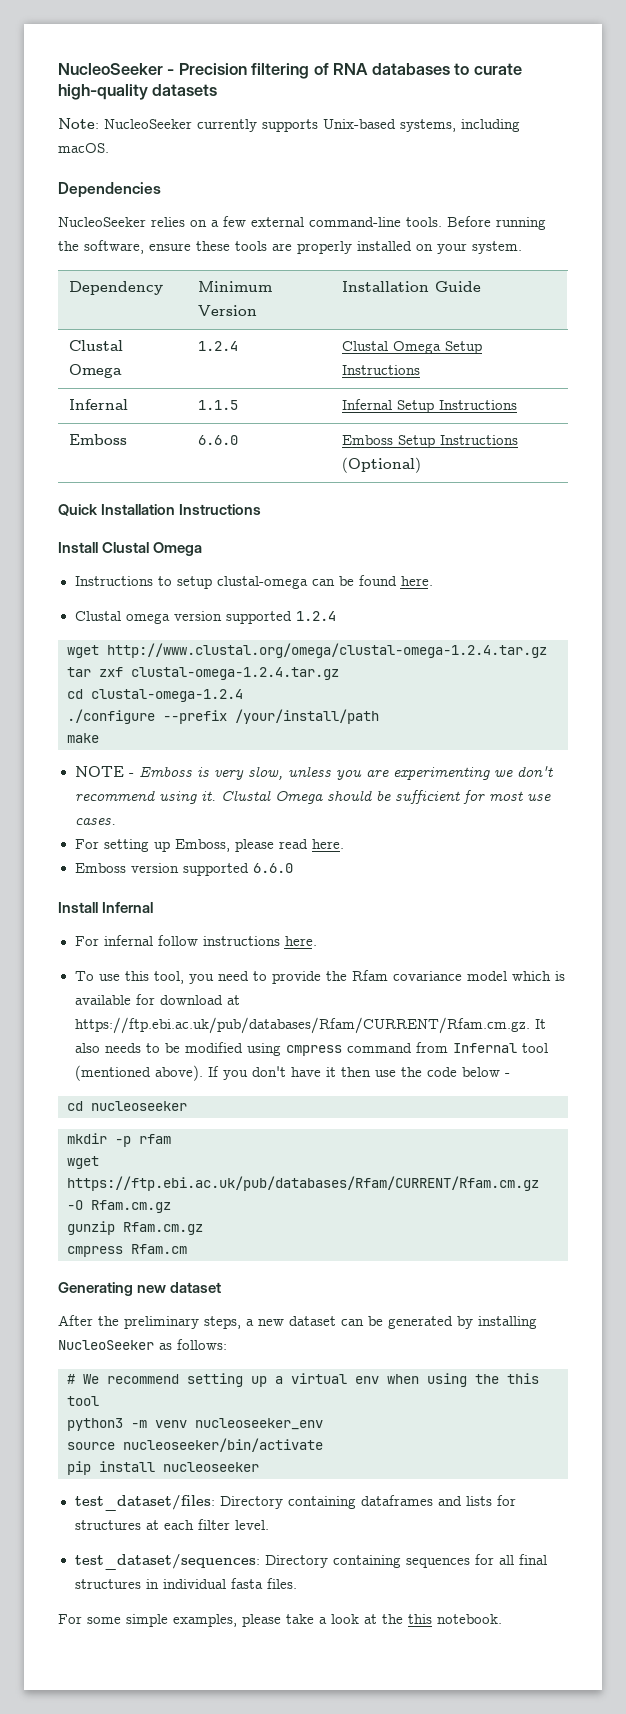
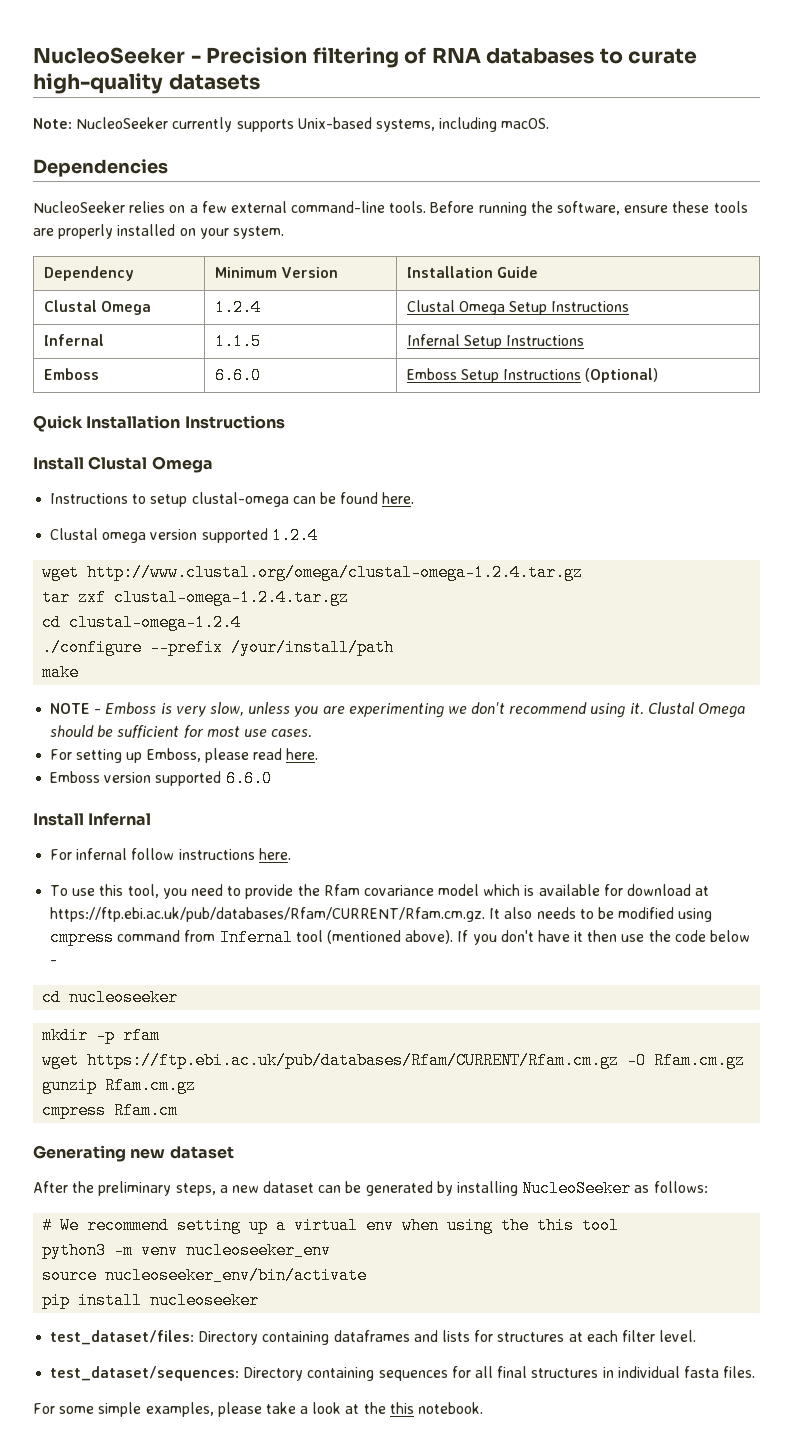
[123,1438,323,1452] nucleoseeker/bin/activate -> [105,1267,368,1284] nucleoseeker_env/bin/activate

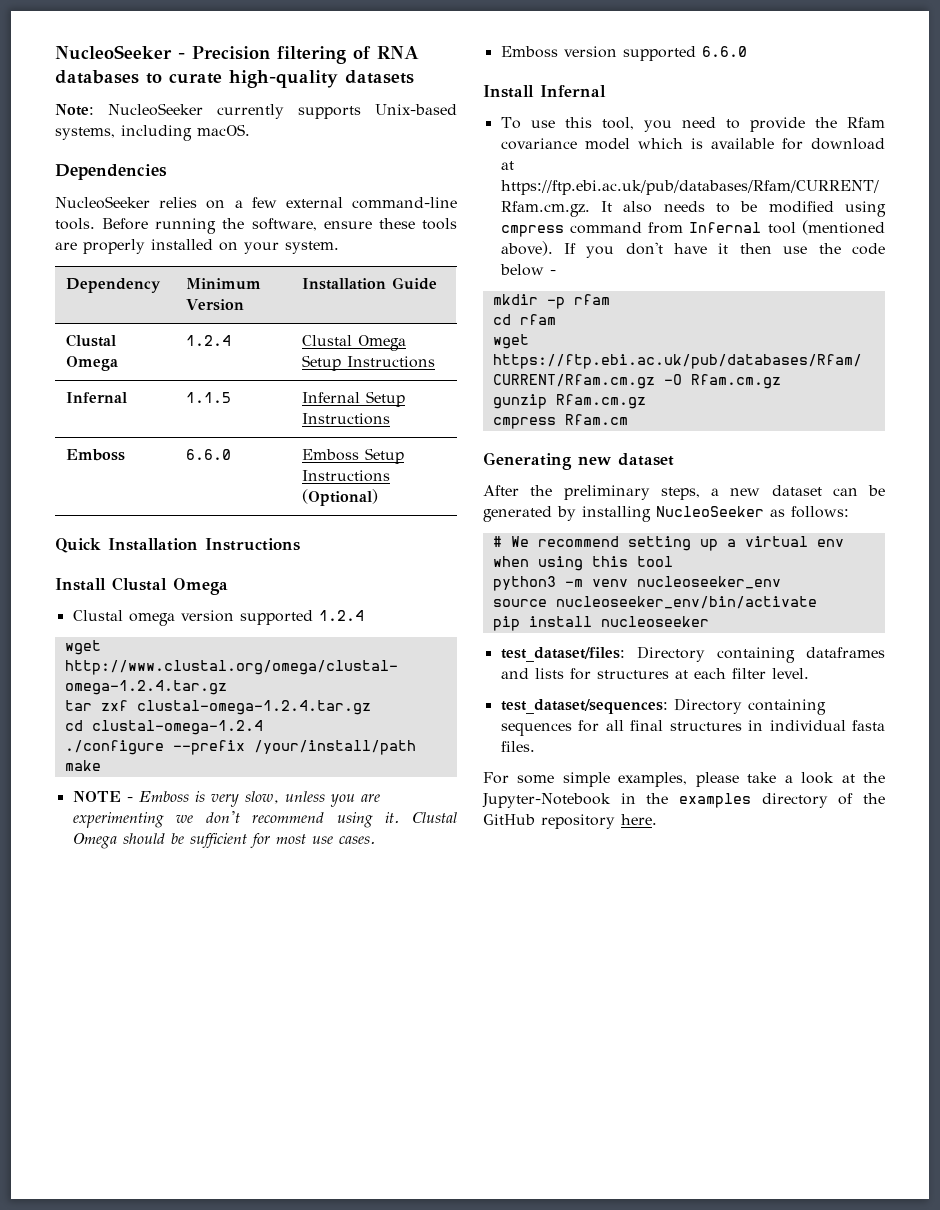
[50,492,415,507] // Instructions to setup clustal-omega can be found here. -> (228, 586) none
[50,748,319,763] // For setting up Emboss, please read here. -> (375, 840) none
[50,848,291,860] // For infernal follow instructions here. -> (606, 91) none
[42,989,179,1006] // cd nucleoseeker -> (556, 272) none
(161, 1035) none -> [492,314,556,325] // cd rfam
[501,1217,530,1234] the -> (583, 563) none
[389,1402,484,1414] this notebook. -> [482,793,885,808] [483,814,657,829] Jupyter-Notebook in the examples directory of the GitHub repository here.

